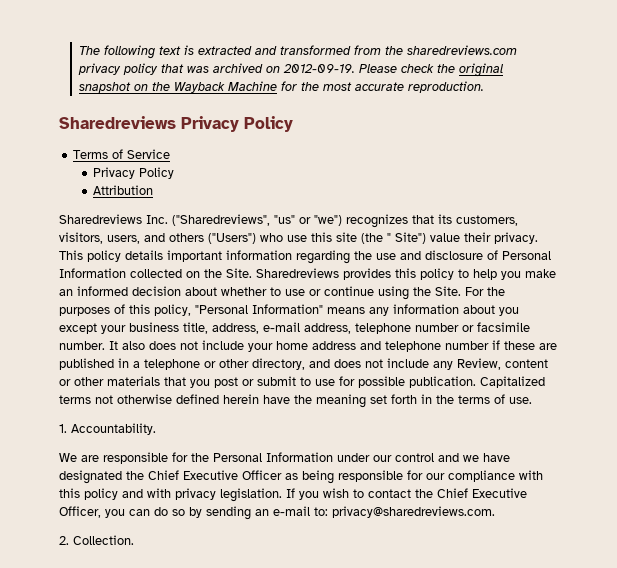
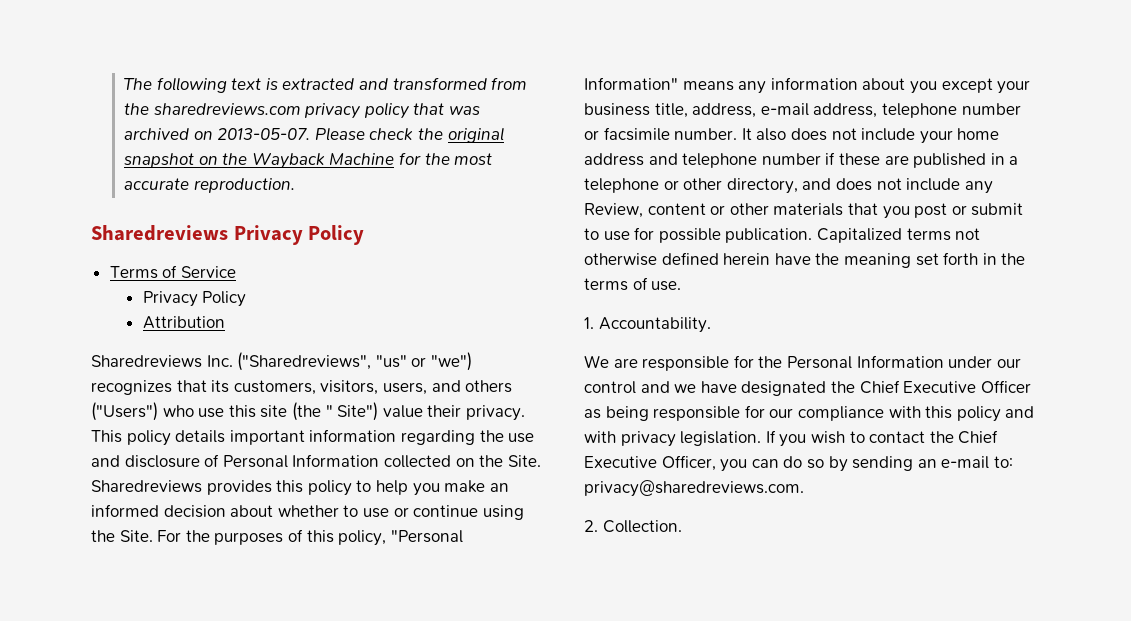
[283,64,356,73] 2012-09-19. -> [217,128,311,140] 2013-05-07.

